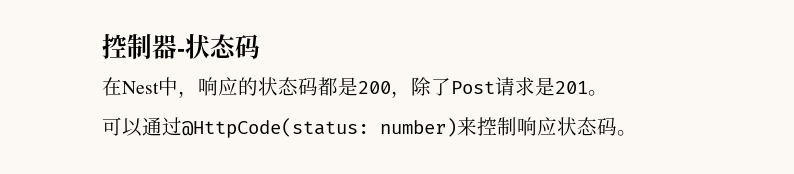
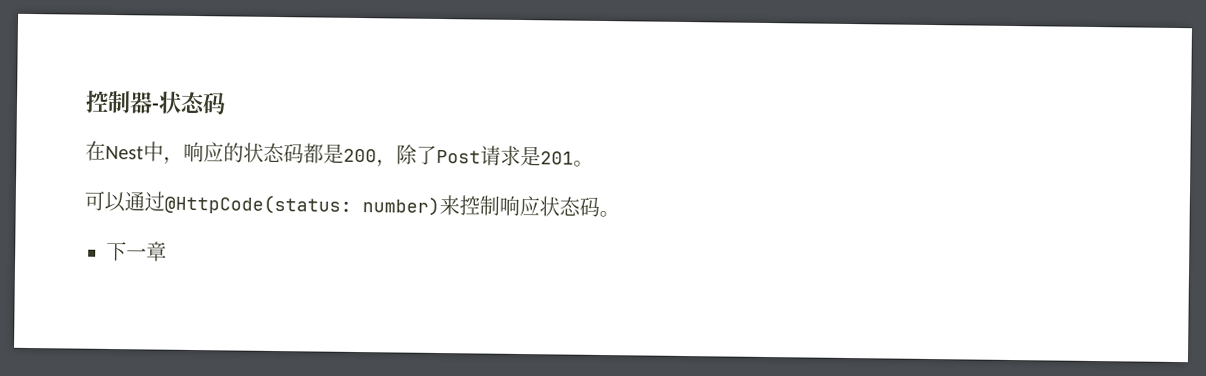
(637, 133) none -> [106,240,167,262] // 下一章

